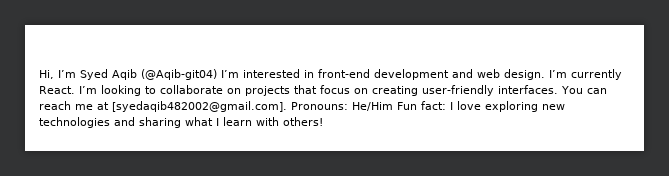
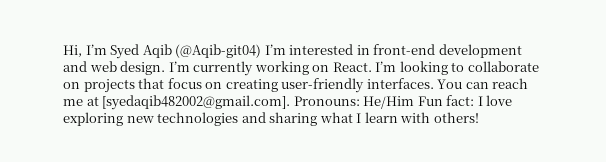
(622, 74) none -> [254,61,330,75] working on

